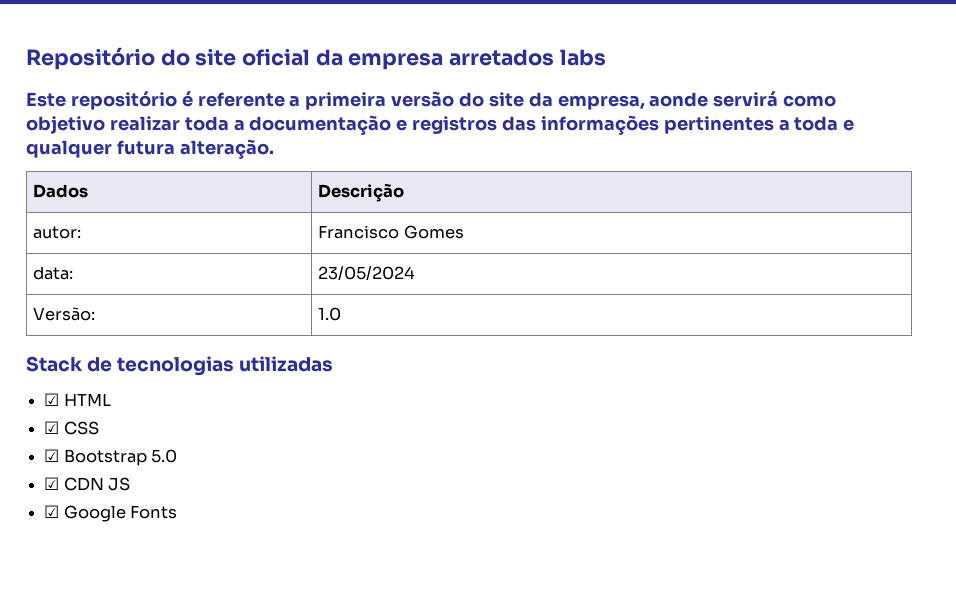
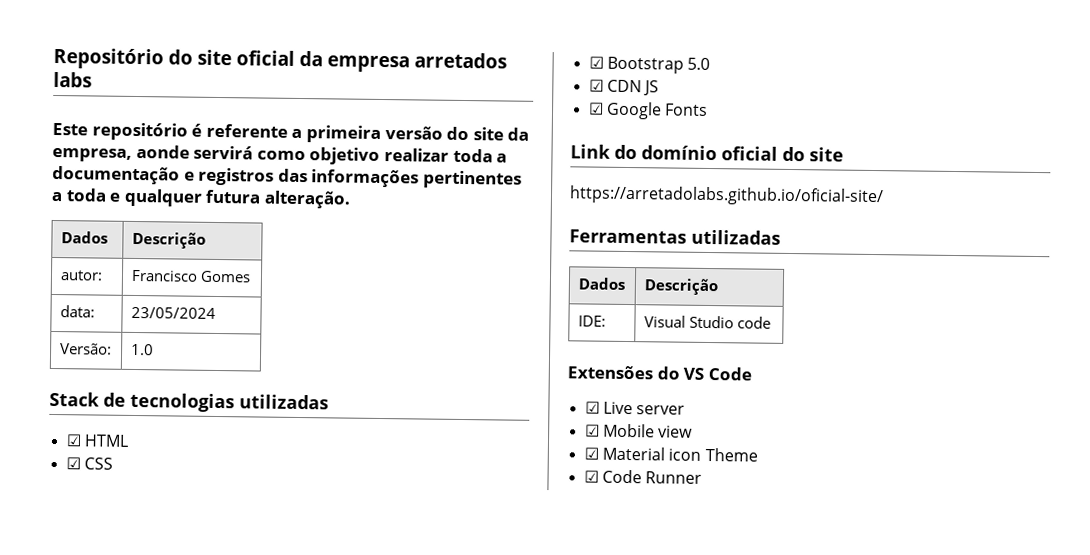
(178, 512) none -> [570,144,844,162] [569,185,884,207] [569,229,781,245] [577,277,626,290] [643,278,718,296] [577,315,606,327] [643,315,771,329] [567,365,752,381] [584,401,686,415] [584,423,694,438] [583,446,758,462] [583,469,703,484] // Link do domínio oficial do site // https://arretadolabs.github.io/oficial-site/ // Ferramentas utilizadas // Dados | Descrição // IDE: | Visual Studio code // Extensões do VS Code // ☑ Live server // ☑ Mobile view // ☑ Material icon Theme // ☑ Code Runner

